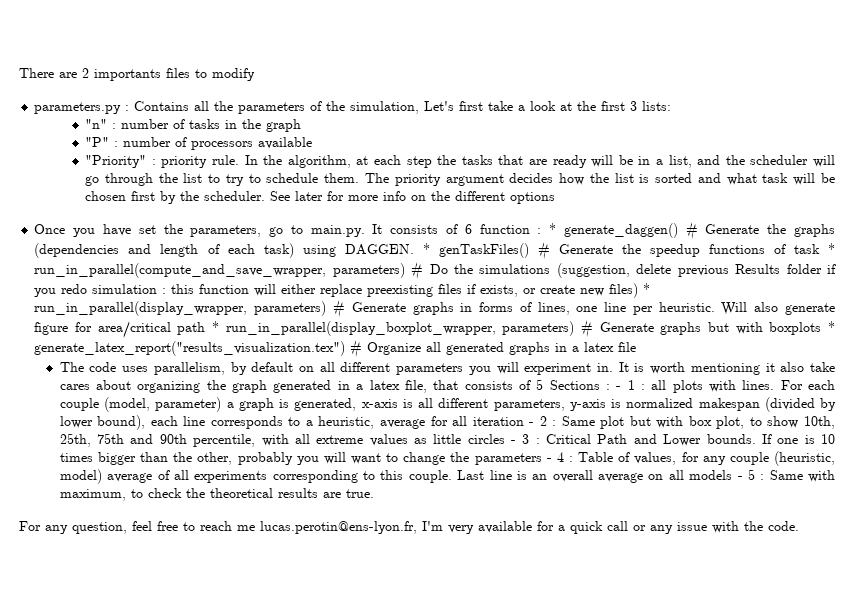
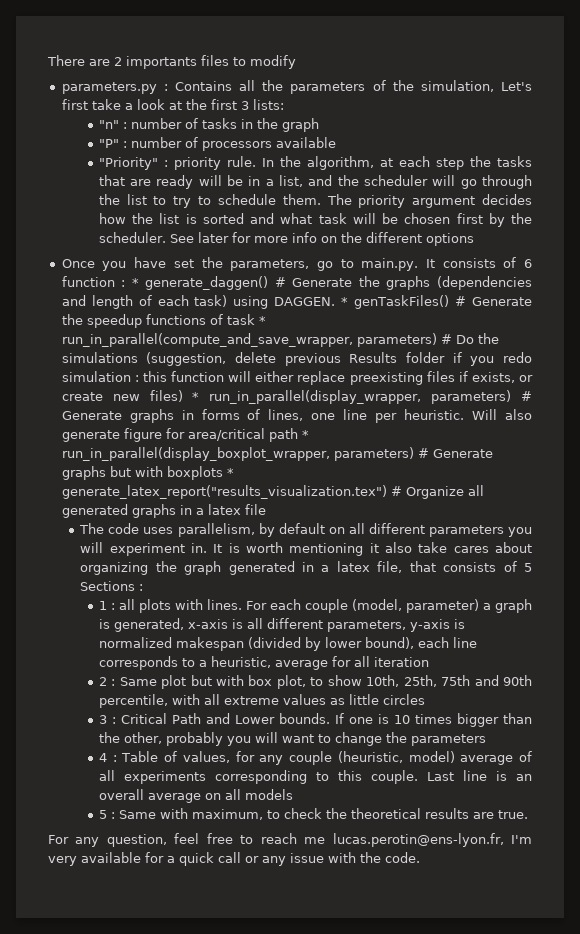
[616,386,622,390] - -> (144, 587) //
[529,422,535,426] - -> (429, 662) //
[511,440,517,444] - -> (425, 699) //
[546,458,552,462] - -> (486, 740) //
[737,476,743,480] - -> (293, 794) //

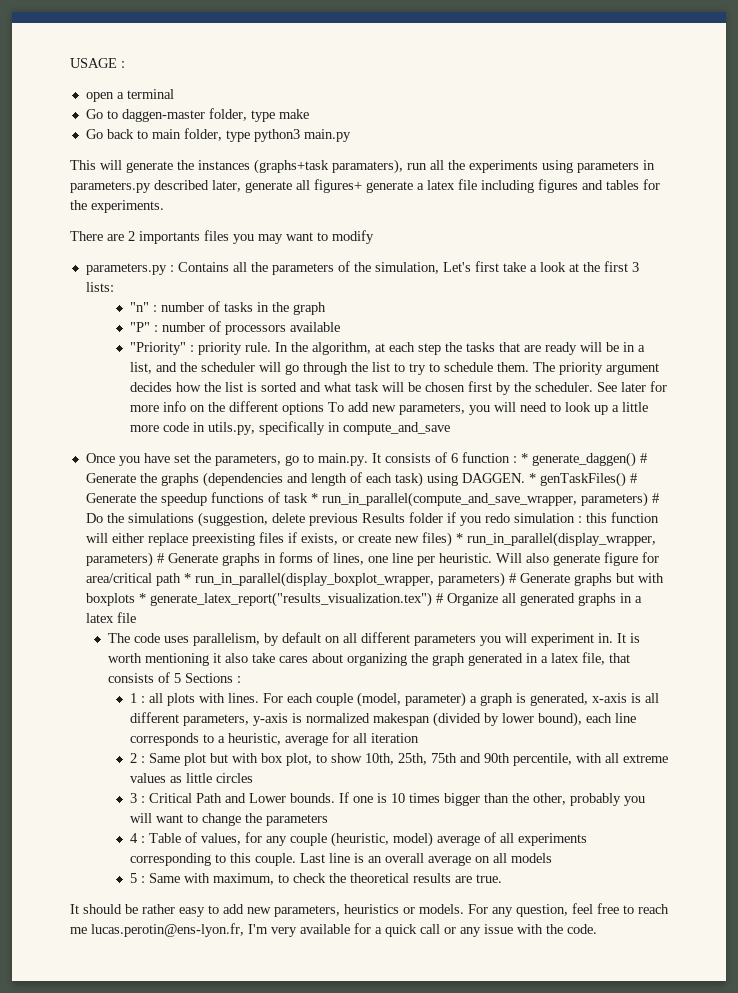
(47, 60) none -> [70,58,125,68] [85,89,174,102] [85,108,309,122] [85,128,351,142] [70,159,655,174] [70,179,660,193] [70,200,164,213] USAGE : // open a terminal // Go to daggen-master folder, type make // Go back to main folder, type python3 main.py // This will generate the instances (graphs+task paramaters), run all the experiments using parameters in parameters.py described later, generate all figures+ generate a latex file including figures and tables for the experiments. //
(229, 60) none -> [233,232,313,244] you may want
(474, 239) none -> [327,402,648,415] [129,421,450,435] To add new parameters, you will need to look up a little more code in utils.py, specifically in compute_and_save
(528, 814) none -> [70,904,464,917] It should be rather easy to add new parameters, heuristics or models.

